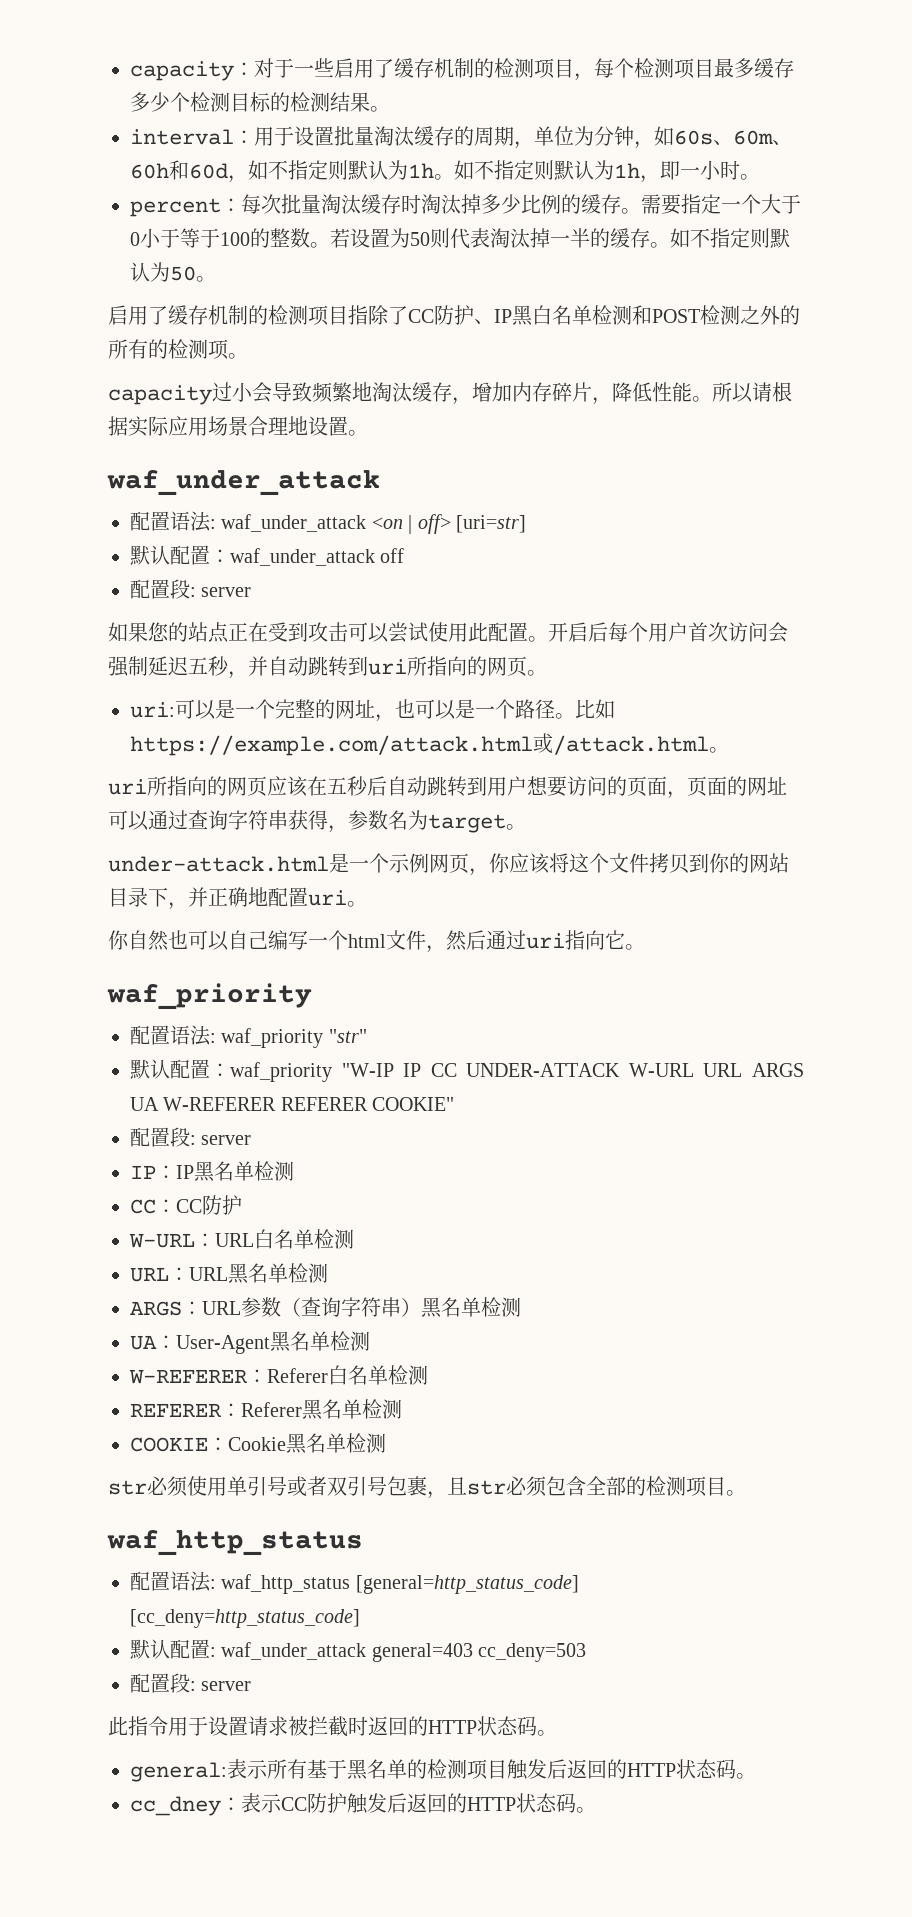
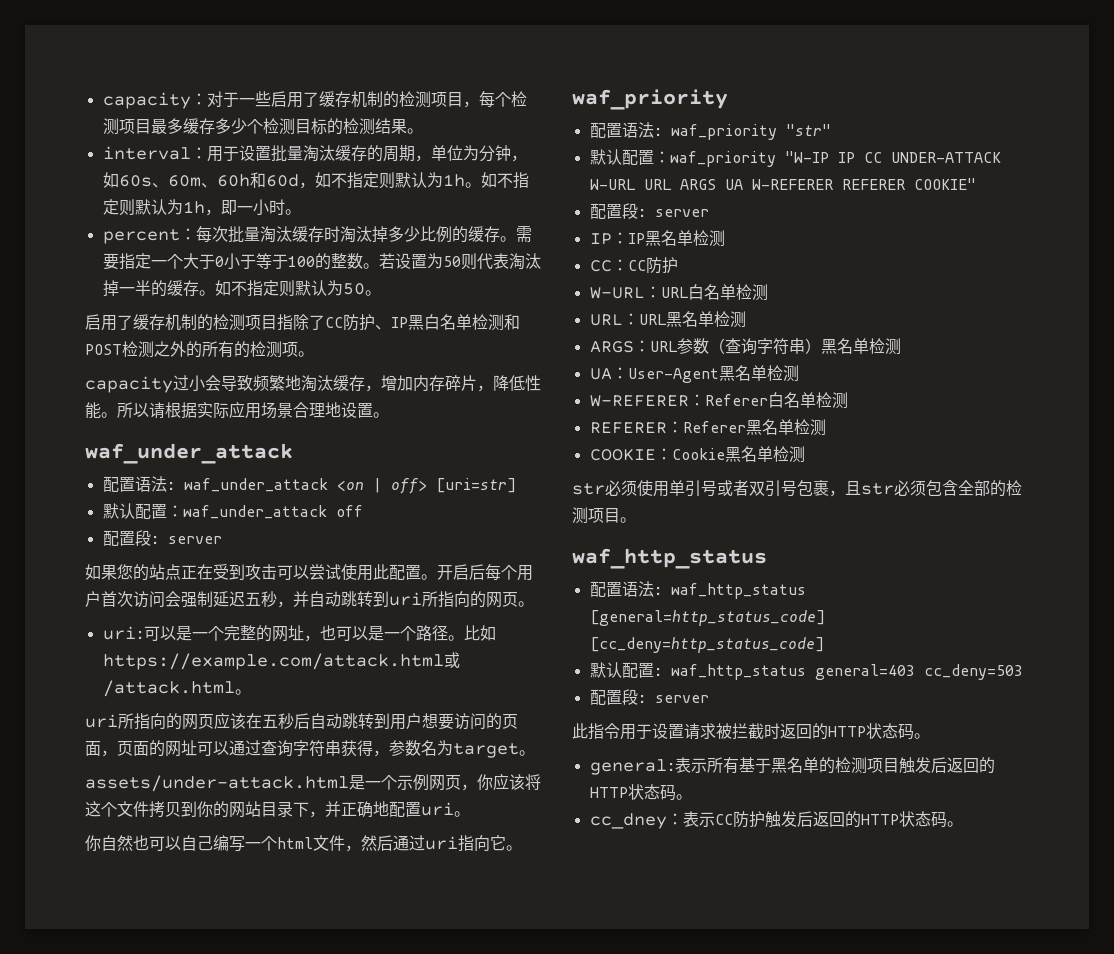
[108,856,329,872] under-attack.html -> [85,775,349,792] assets/under-attack.html
[221,1642,367,1660] waf_under_attack -> [670,664,806,680] waf_http_status

